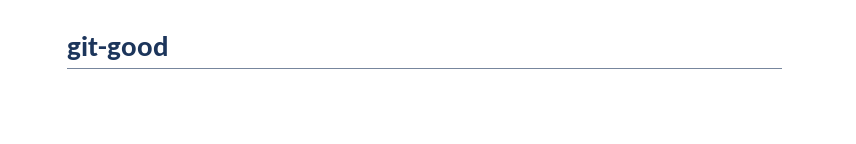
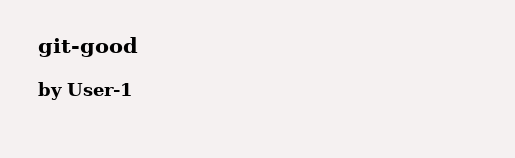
(169, 48) none -> [38,82,133,100] // by User-1

